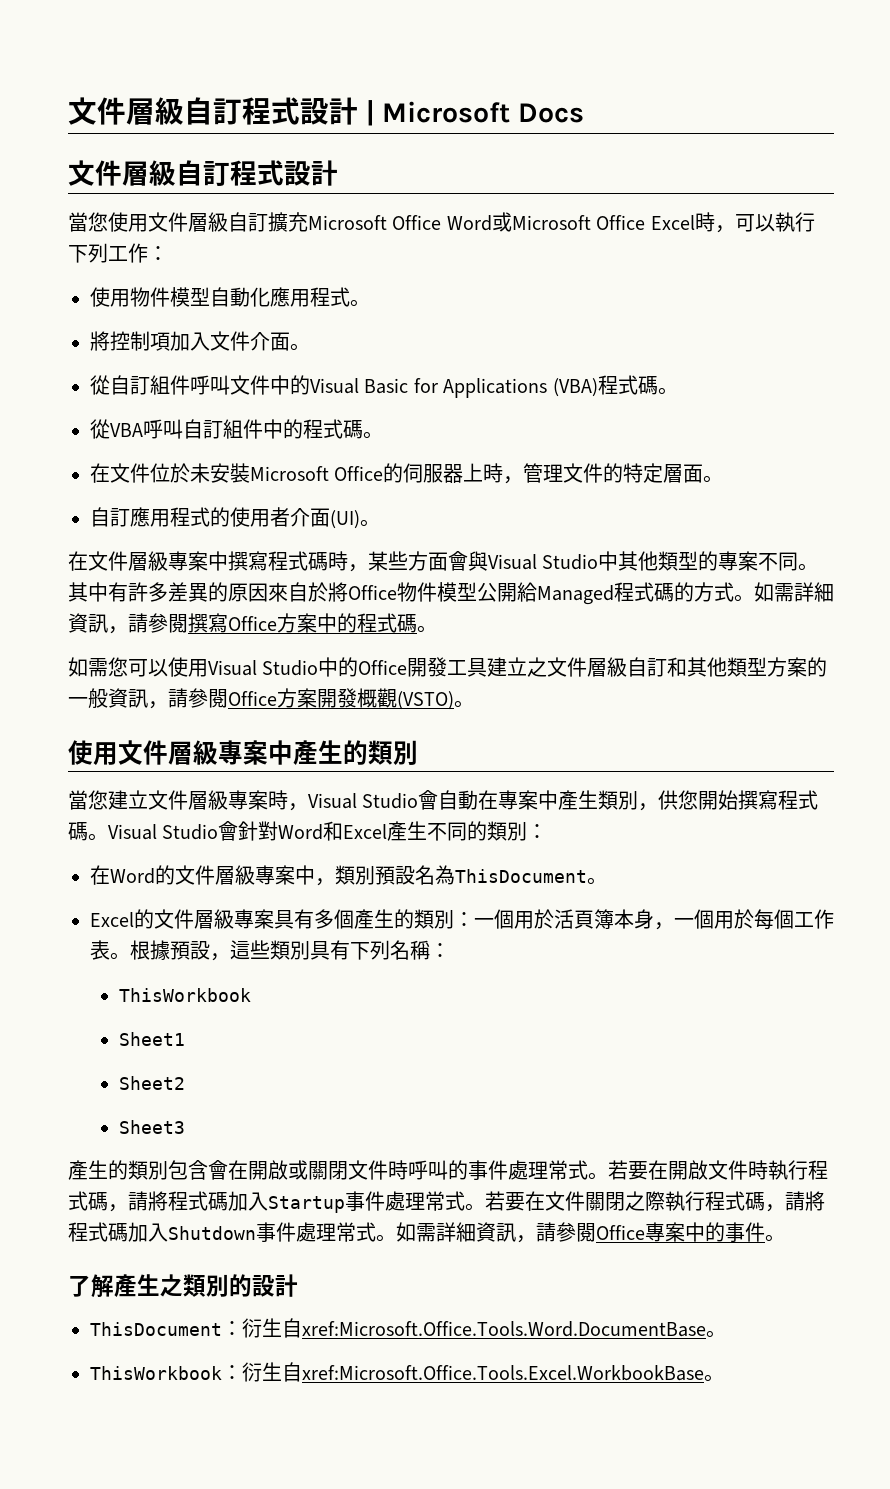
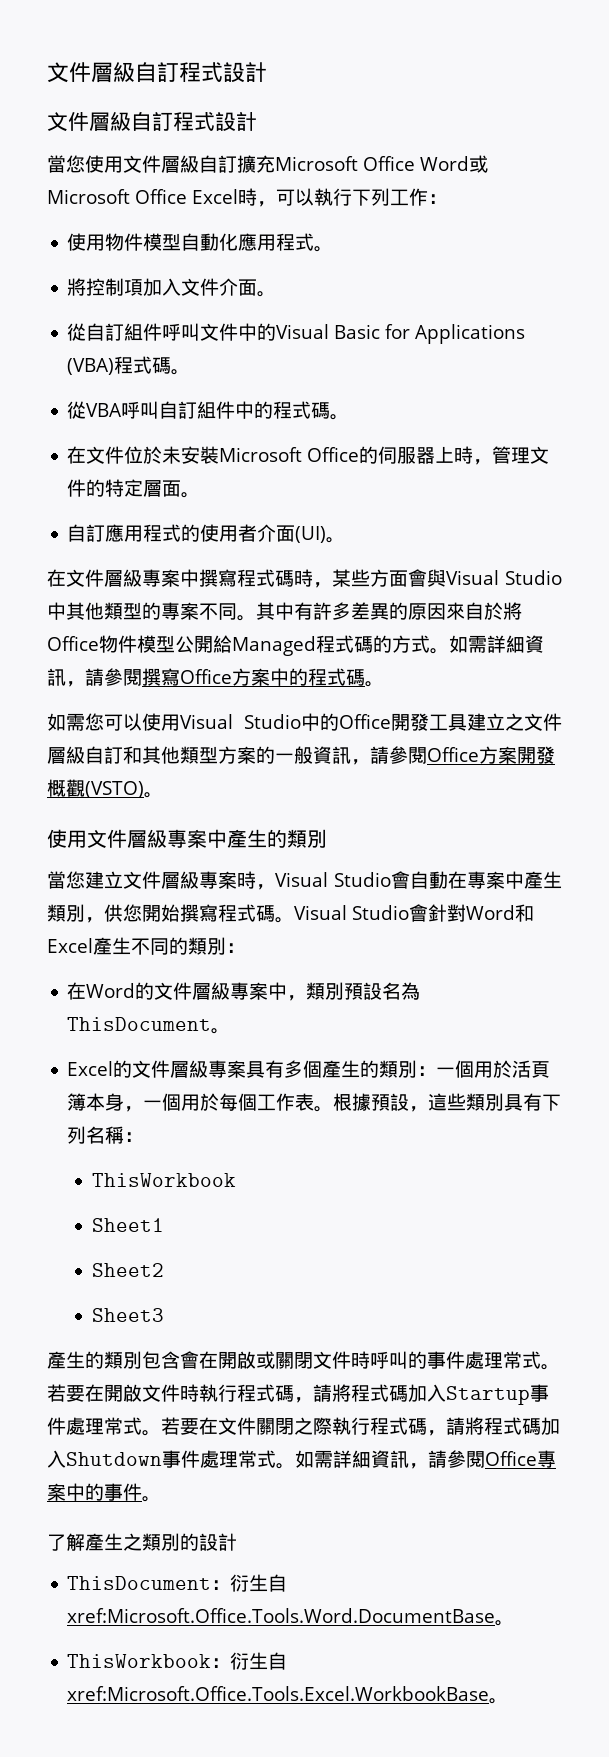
[68,97,585,126] 文件層級自訂程式設計 | Microsoft Docs -> [47,62,267,83] 文件層級自訂程式設計

